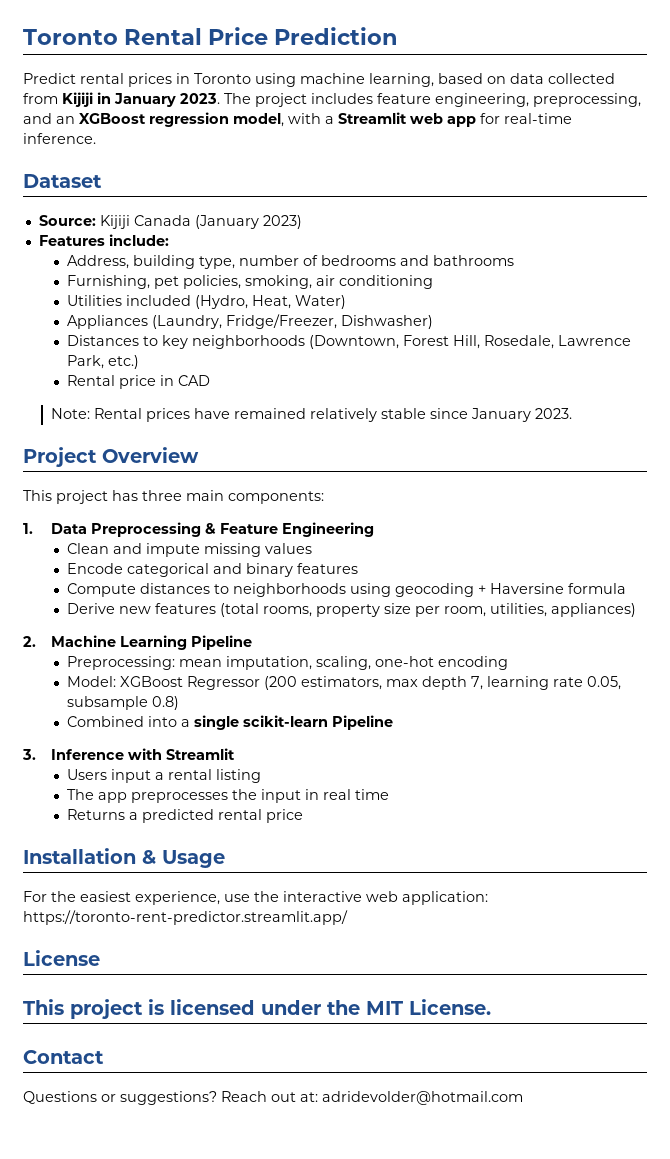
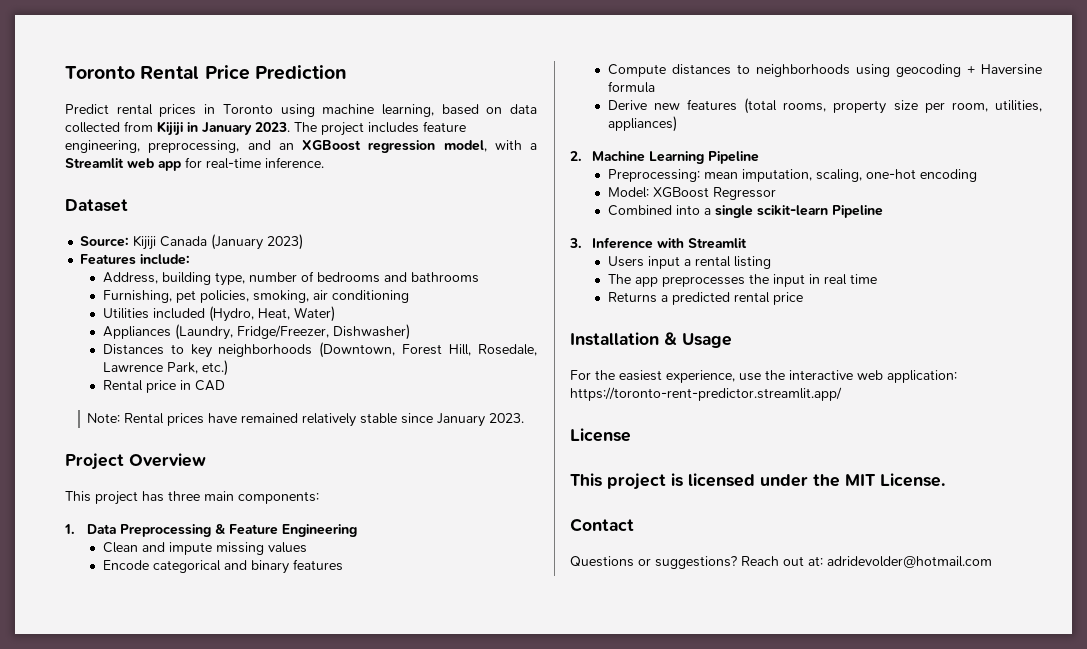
[264,676,622,690] [67,696,180,710] (200 estimators, max depth 7, learning rate 0.05, subsample 0.8) -> (776, 193) none

